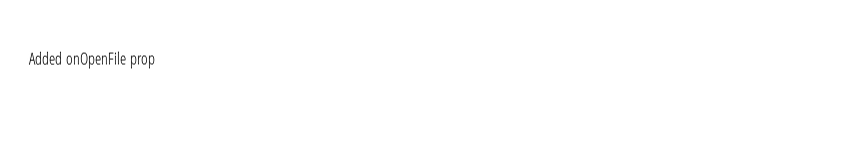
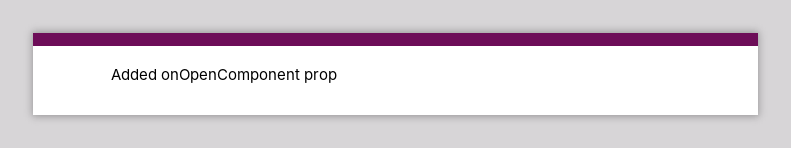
[65,51,127,69] onOpenFile -> [161,69,301,83] onOpenComponent

